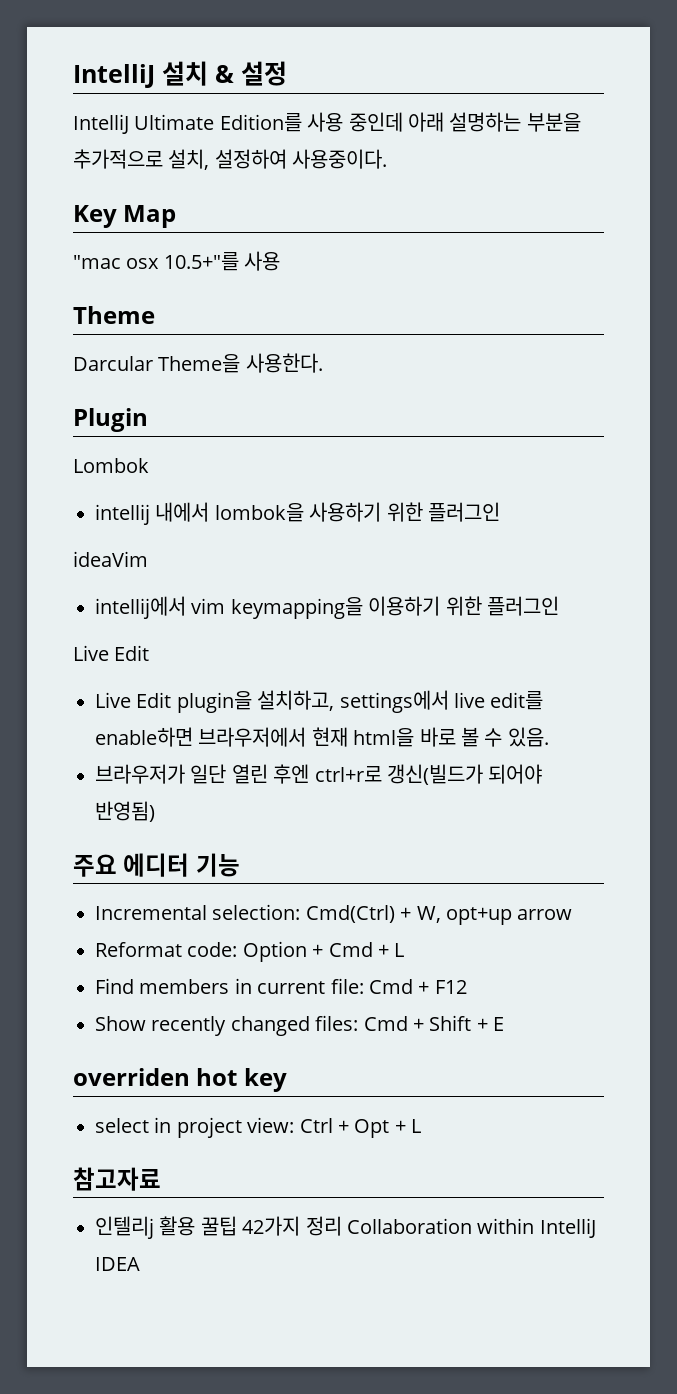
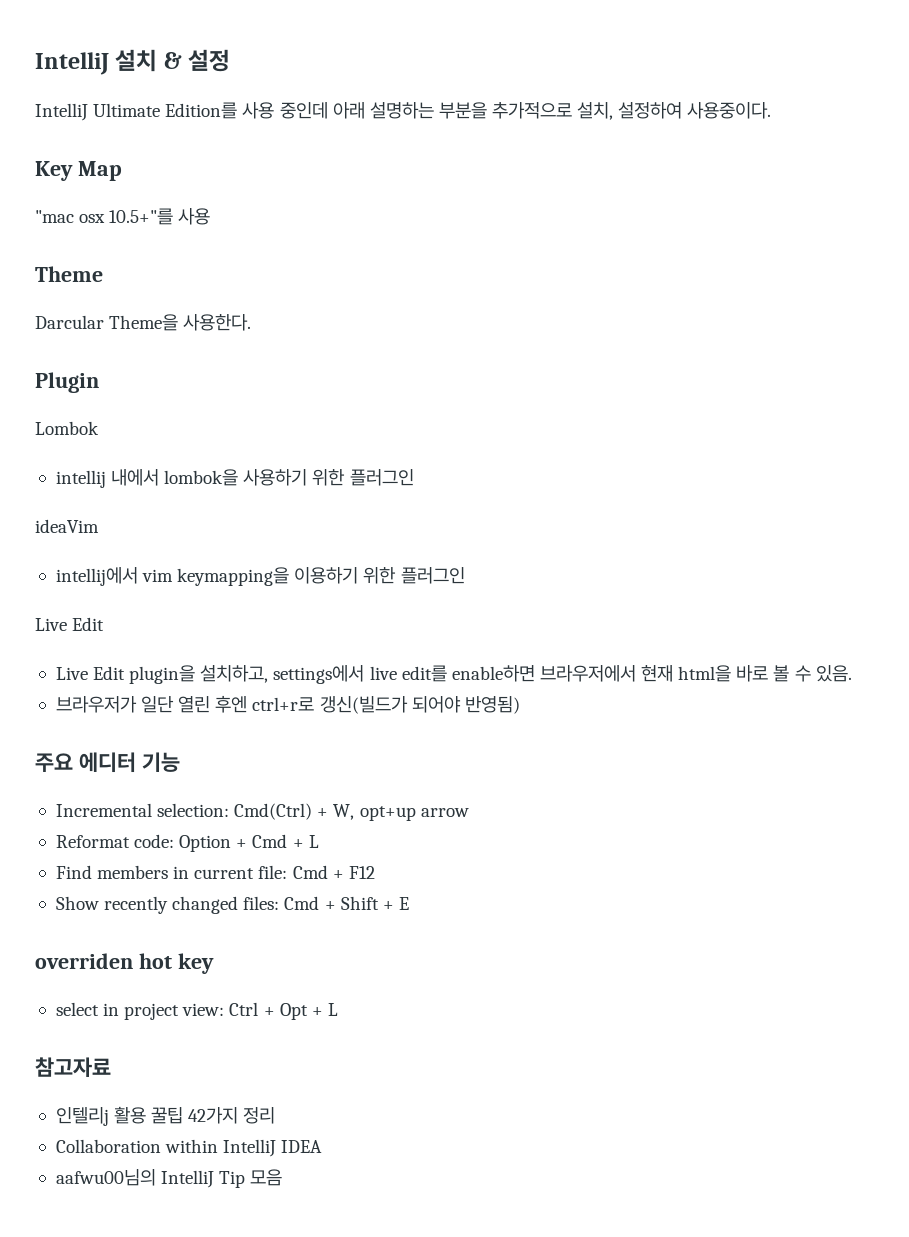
(342, 1226) none -> (276, 1115) //
(140, 1264) none -> [55,1169,283,1188] // aafwu00님의 IntelliJ Tip 모음

